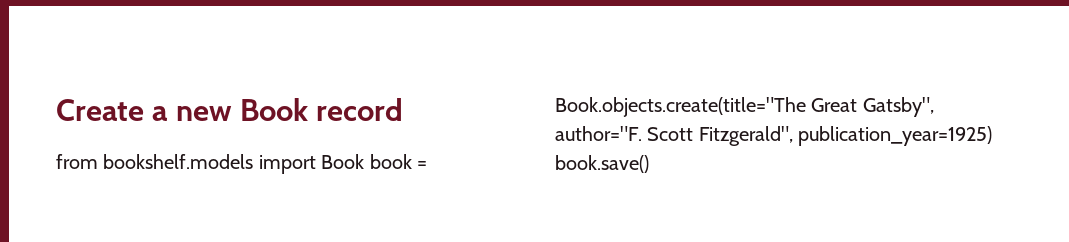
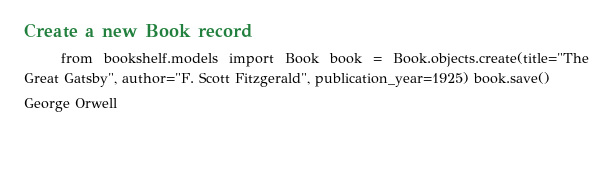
(649, 164) none -> [24,98,117,112] // George Orwell

